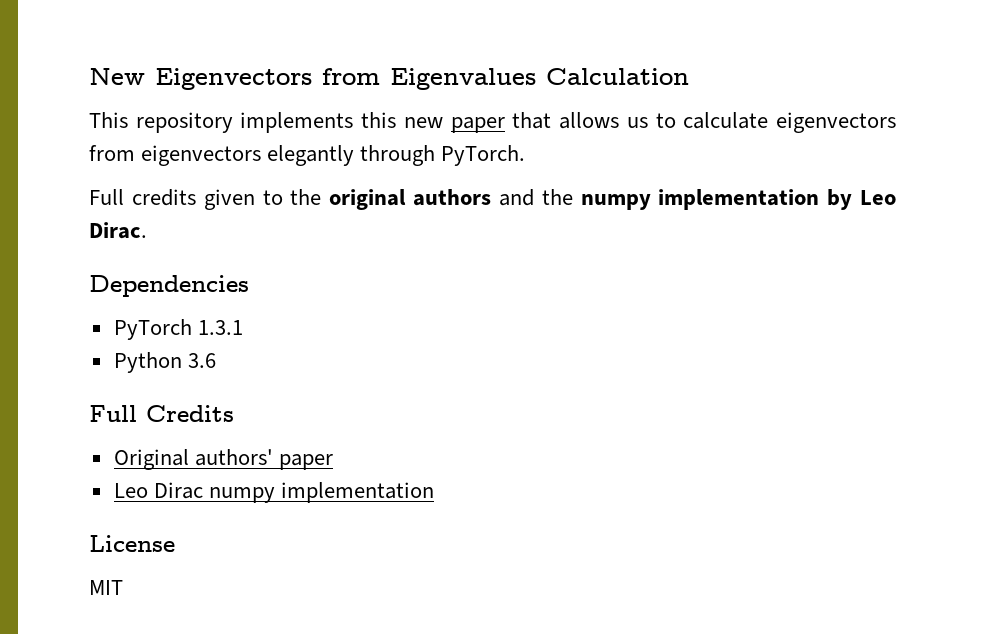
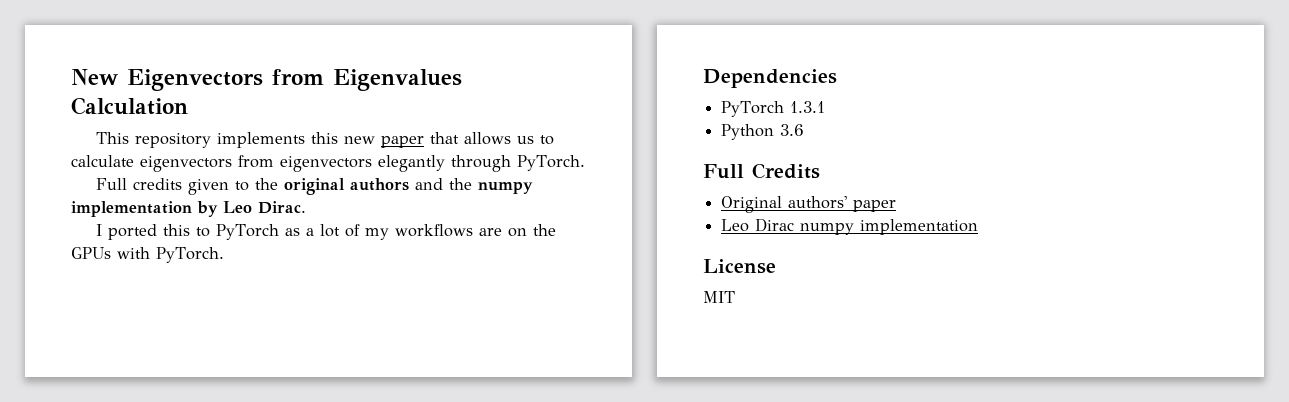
(147, 230) none -> [96,224,557,240] [71,247,224,263] // I ported this to PyTorch as a lot of my workflows are on the GPUs with PyTorch.

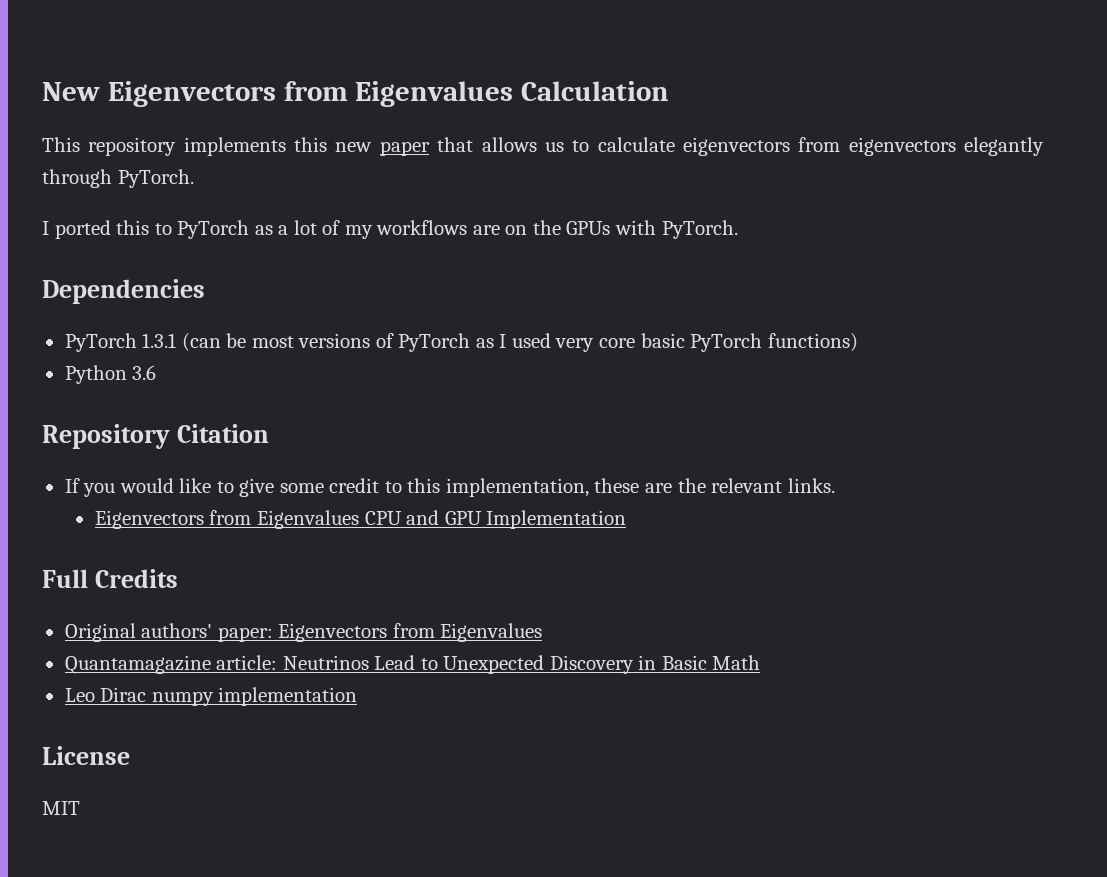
[96,178,534,195] [71,201,306,217] // Full credits given to the original authors and the numpy implementation by Leo Dirac. -> (194, 178) none
[721,124,805,140] [703,163,820,179] [721,196,897,213] // Python 3.6 // Full Credits // Original authors' paper -> [181,333,858,352] [64,365,157,384] [42,424,269,449] [64,478,835,497] [94,510,627,529] [42,569,178,588] [64,623,543,642] [64,655,761,674] (can be most versions of PyTorch as I used very core basic PyTorch functions) // Python 3.6 // Repository Citation // If you would like to give some credit to this implementation, these are the relevant links. // Eigenvectors from Eigenvalues CPU and GPU Implementation // Full Credits // Original authors' paper: Eigenvectors from Eigenvalues // Quantamagazine article: Neutrinos Lead to Unexpected Discovery in Basic Math

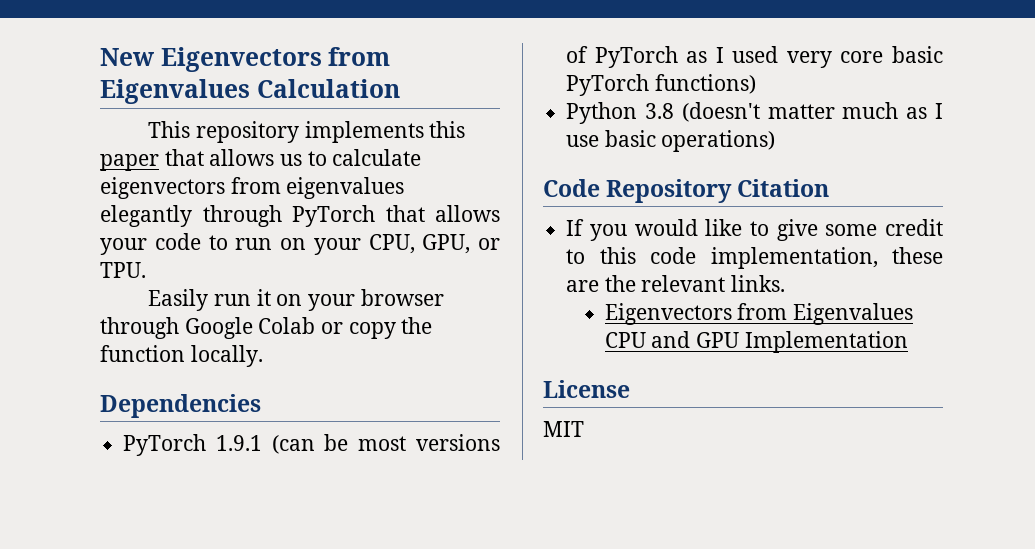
[335,142,373,152] new -> (466, 129) none
[848,137,956,156] eigenvectors -> [286,177,405,199] eigenvalues
[117,169,194,188] [42,220,738,239] PyTorch. // I ported this to PyTorch as a lot of my workflows are on the GPUs with PyTorch. -> [292,205,500,227] [100,233,500,255] [100,262,146,278] [148,289,444,311] [100,317,433,339] [100,345,263,367] PyTorch that allows your code to run on your CPU, GPU, or TPU. // Easily run it on your browser through Google Colab or copy the function locally.
[142,333,177,348] 1.3.1 -> [215,435,262,451] 1.9.1
[132,365,157,380] 3.6 // -> [644,102,943,122] [566,130,776,152] [543,179,600,197] 3.8 (doesn't matter much as I use basic operations) // Code
(441, 485) none -> [650,247,697,264] code
[42,569,178,588] [64,623,543,642] [64,655,761,674] [64,687,358,706] // Full Credits // Original authors' paper: Eigenvectors from Eigenvalues // Quantamagazine article: Neutrinos Lead to Unexpected Discovery in Basic Math // Leo Dirac numpy implementation -> (908, 342) none

